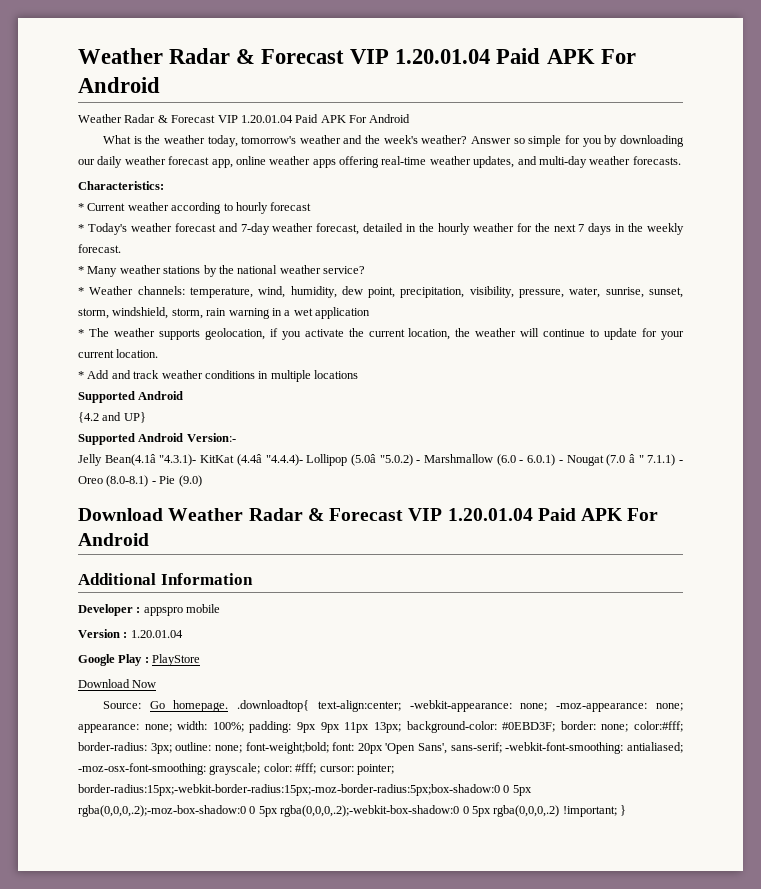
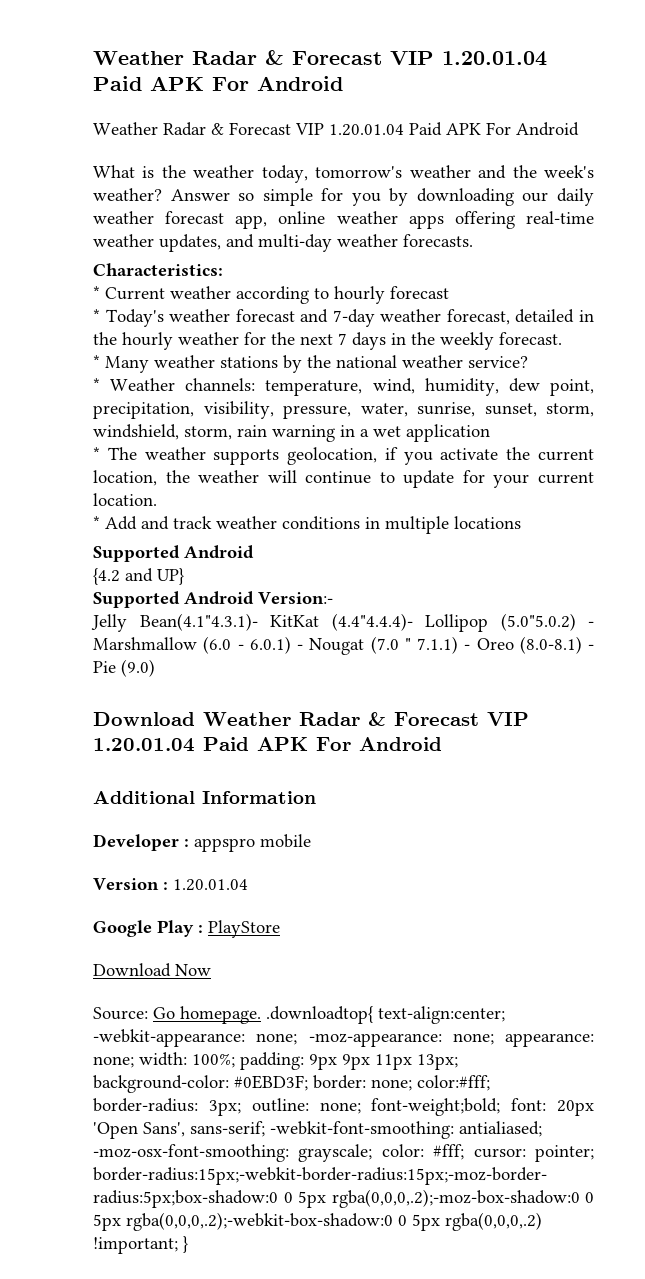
[104,454,413,466] Bean(4.1â "4.3.1)- KitKat (4.4â "4.4.4)- Lollipop (5.0â "5.0.2) -> [139,613,576,632] Bean(4.1"4.3.1)- KitKat (4.4"4.4.4)- Lollipop (5.0"5.0.2)
[628,454,635,463] â -> (399, 645) none

